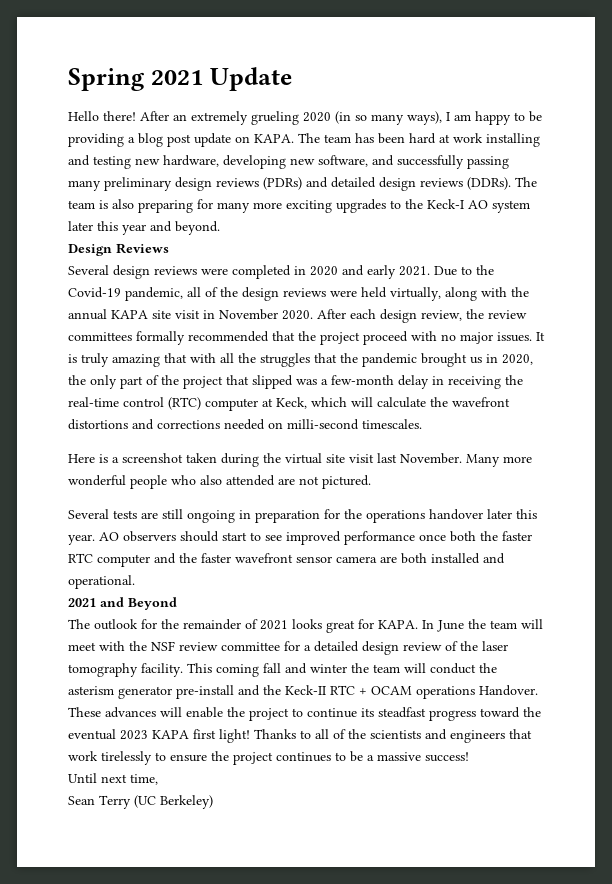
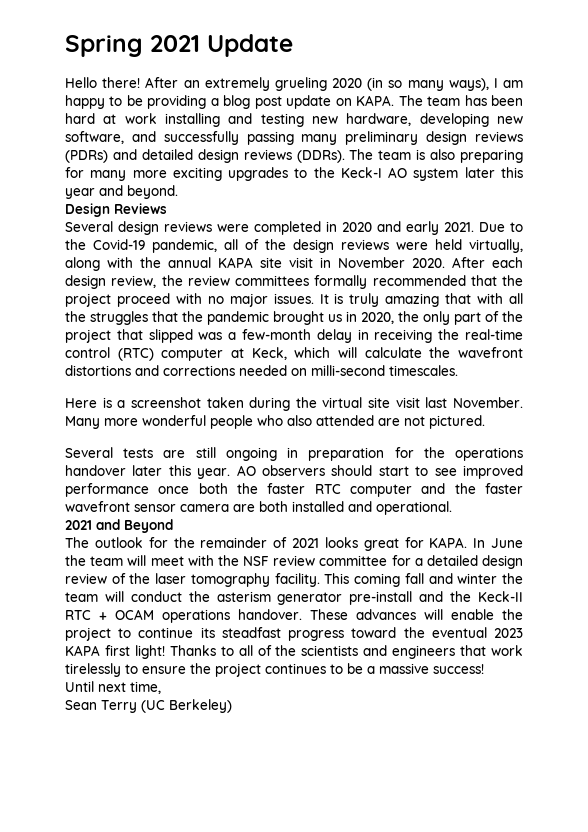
[479,685,538,696] Handover. -> [238,609,302,620] handover.

